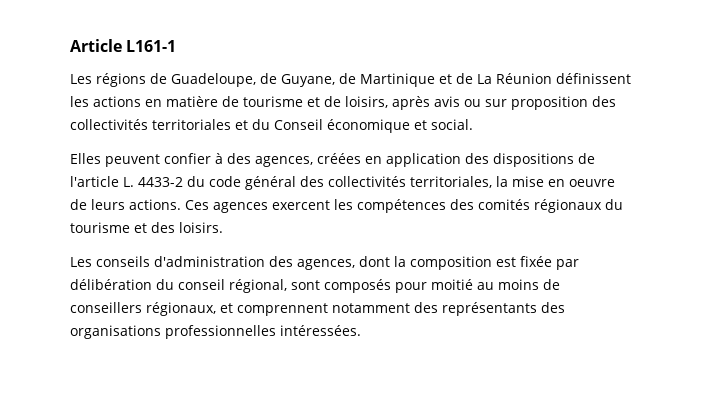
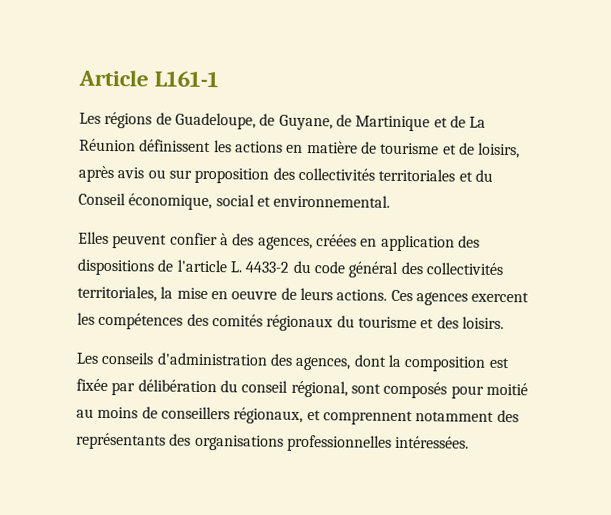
[327,119,473,133] économique et social. -> [128,193,391,211] économique, social et environnemental.

